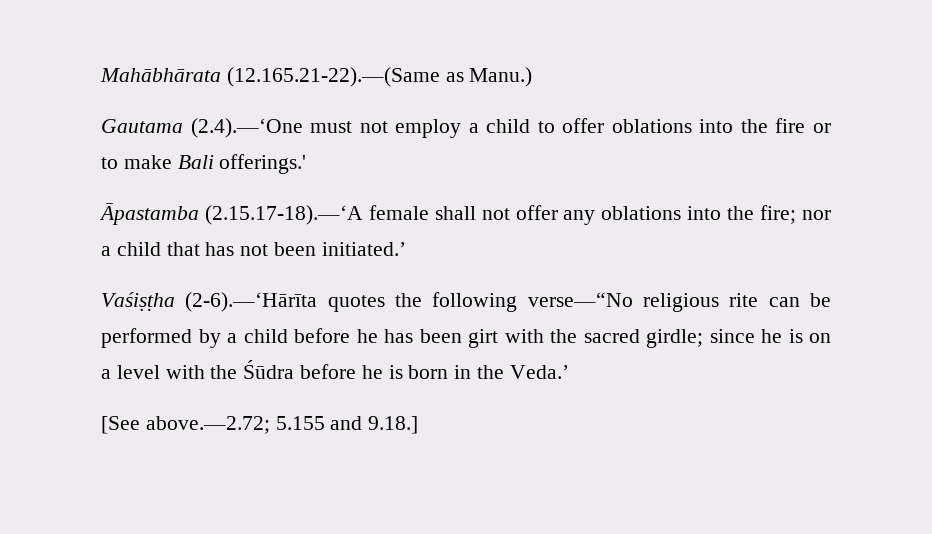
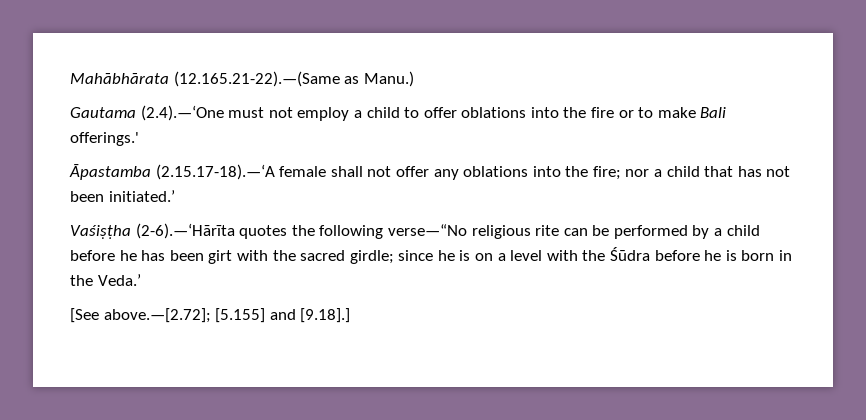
[145,416,419,434] above.—2.72; 5.155 and 9.18.] -> [103,308,351,323] above.—[2.72]; [5.155] and [9.18].]

